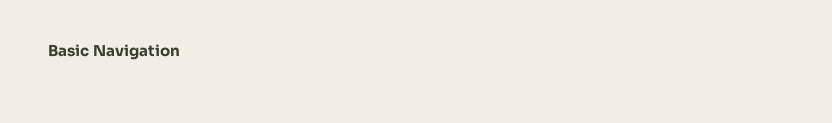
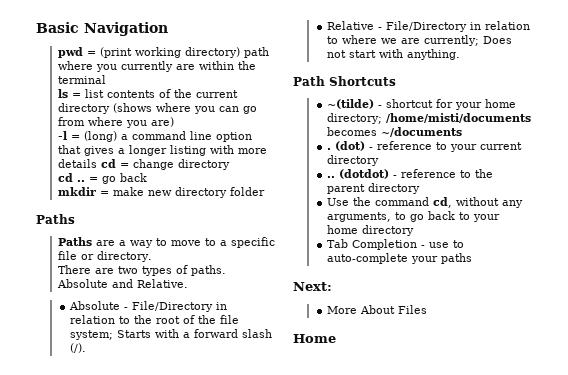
(181, 52) none -> [57,47,269,58] [57,61,256,72] [57,75,106,84] [57,89,238,98] [57,103,257,114] [57,117,174,128] [57,131,252,142] [57,145,267,156] [57,159,230,170] [57,173,147,184] [57,187,265,198] [36,214,75,224] [57,237,275,248] [57,251,152,262] [57,265,226,276] [56,279,188,288] [68,301,227,312] [69,315,239,324] [69,329,272,340] [69,343,86,353] [326,21,530,32] [326,35,512,46] [326,49,460,60] [293,76,396,86] [326,99,516,110] [326,113,531,124] [326,127,462,137] [326,141,522,152] [326,155,379,166] [326,169,493,179] [326,183,420,194] [326,197,523,208] [326,211,500,222] [326,225,414,236] [326,239,464,250] [326,253,472,264] [293,282,332,291] [326,305,427,314] [293,334,336,343] // pwd = (print working directory) path where you currently are within the terminal // ls = list contents of the current directory (shows where you can go from where you are) // -l = (long) a command line option that gives a longer listing with more details cd = change directory // cd .. = go back // mkdir = make new directory folder // Paths // Paths are a way to move to a specific file or directory. // There are two types of paths. Absolute and Relative. // Absolute - File/Directory in relation to the root of the file system; Starts with a forward slash (/). // Relative - File/Directory in relation to where we are currently; Does not start with anything. // Path Shortcuts // ~(tilde) - shortcut for your home directory; /home/misti/documents becomes ~/documents // . (dot) - reference to your current directory // .. (dotdot) - reference to the parent directory // Use the command cd, without any arguments, to go back to your home directory // Tab Completion - use to auto-complete your paths // Next: // More About Files // Home

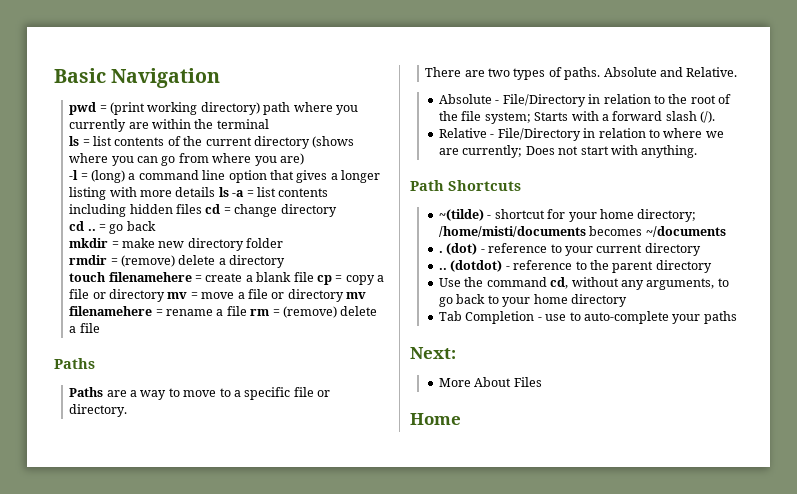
(97, 163) none -> [218,187,329,197] [69,204,203,217] ls -a = list contents including hidden files
(265, 191) none -> [69,255,286,268] [69,272,385,285] [69,289,367,302] [69,306,378,318] [69,323,100,333] // rmdir = (remove) delete a directory // touch filenamehere = create a blank file cp = copy a file or directory mv = move a file or directory mv filenamehere = rename a file rm = (remove) delete a file

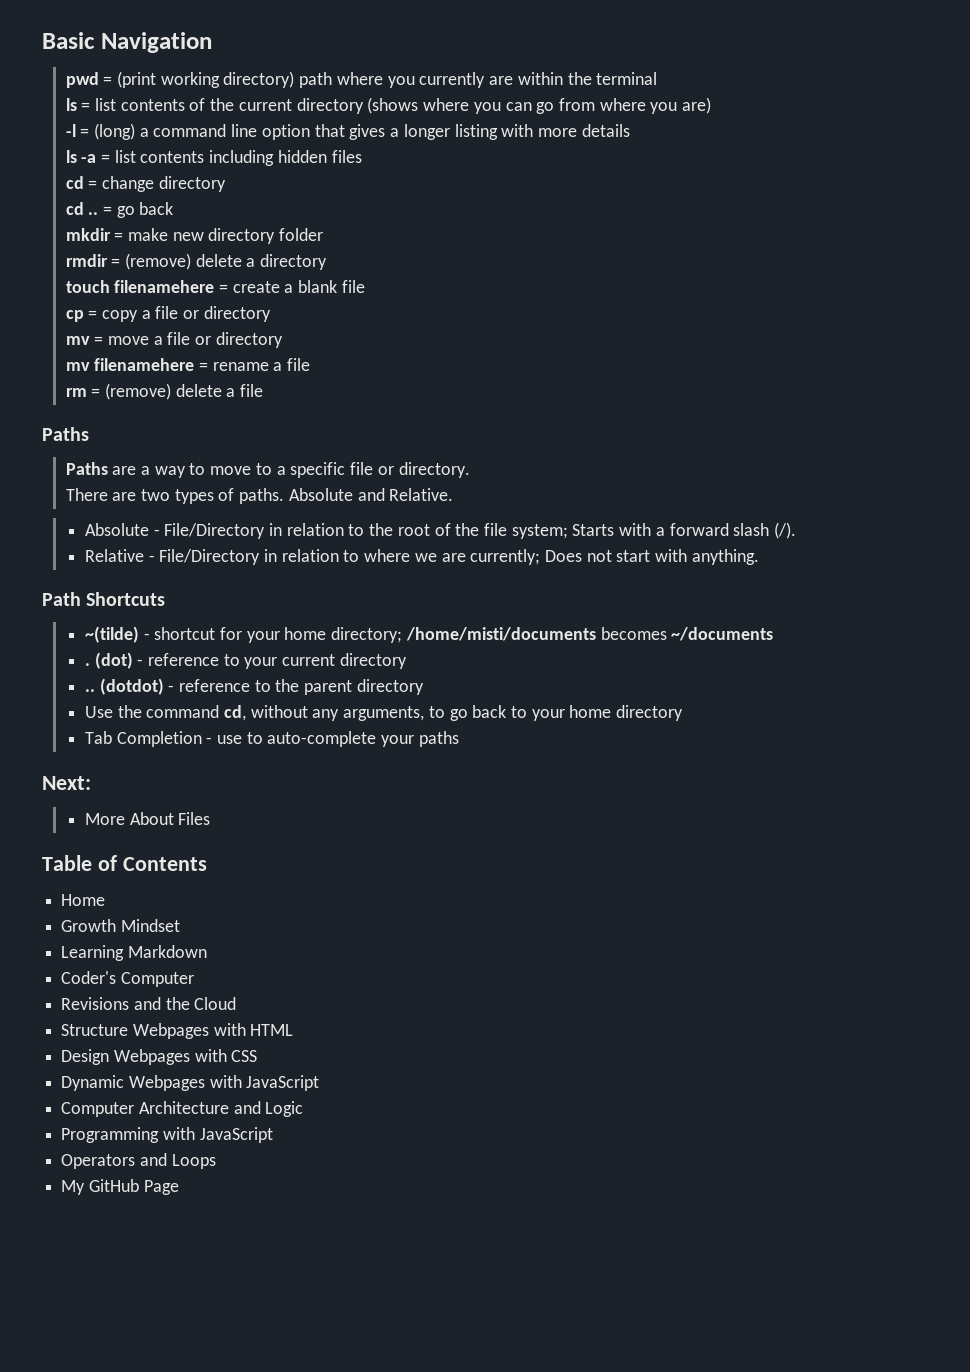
(216, 192) none -> (630, 130) //
(203, 209) none -> (362, 156) //
(314, 277) none -> (365, 286) //
(166, 295) none -> (271, 314) //
(344, 295) none -> (283, 340) //
(247, 311) none -> (311, 364) //
[410,413,461,425] Home -> [42,855,207,871] [61,894,106,906] [61,919,180,932] [61,945,207,961] [61,971,194,987] [61,997,237,1010] [61,1023,294,1039] [61,1049,258,1065] [61,1075,320,1091] [61,1101,304,1117] [61,1127,273,1143] [61,1153,216,1169] [61,1179,179,1195] Table of Contents // Home // Growth Mindset // Learning Markdown // Coder's Computer // Revisions and the Cloud // Structure Webpages with HTML // Design Webpages with CSS // Dynamic Webpages with JavaScript // Computer Architecture and Logic // Programming with JavaScript // Operators and Loops // My GitHub Page

